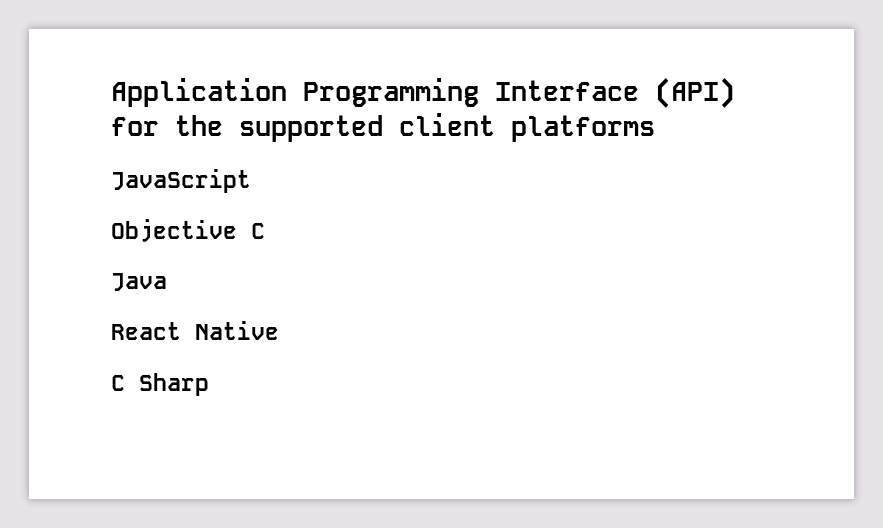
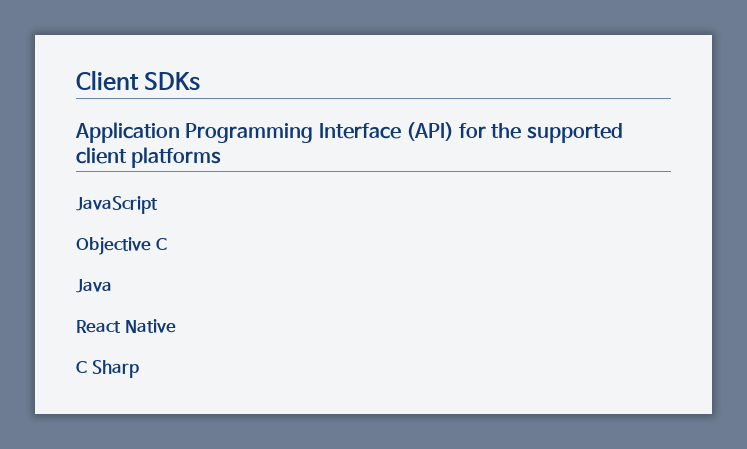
(111, 92) none -> [76,70,201,91] Client SDKs //

